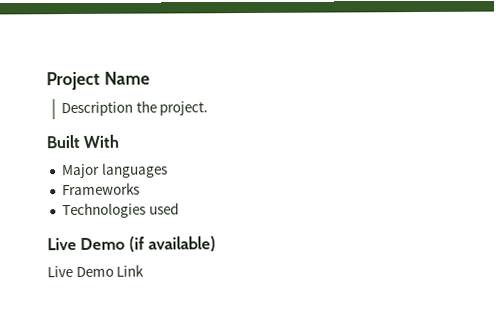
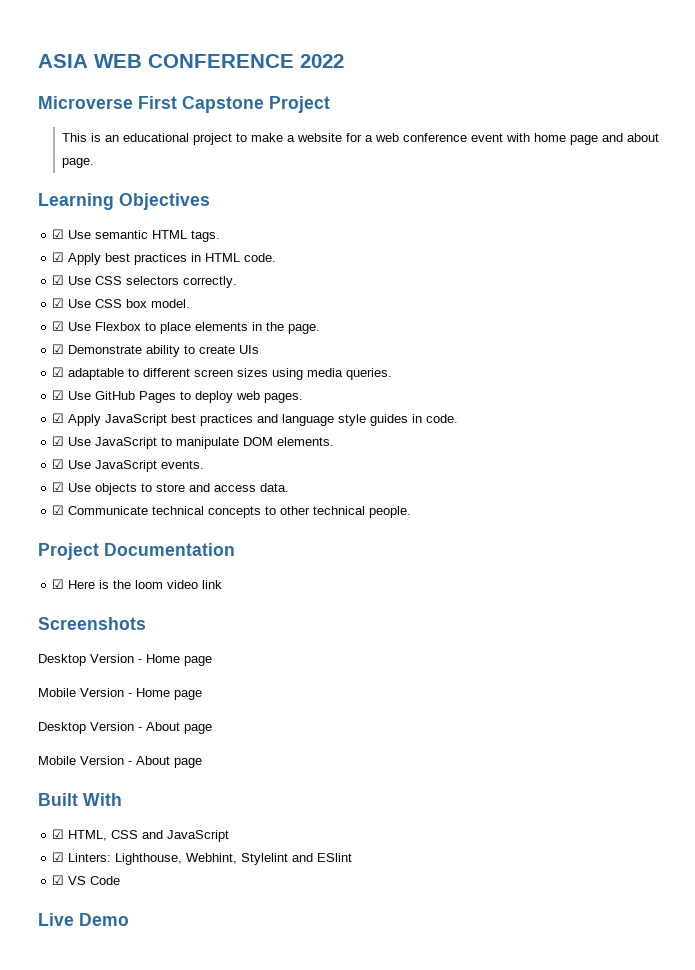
[46,71,150,91] [61,100,209,117] [46,134,120,149] [61,163,168,179] [61,182,140,196] [61,202,179,219] [47,236,217,252] [47,264,145,278] Project Name // Description the project. // Built With // Major languages // Frameworks // Technologies used // Live Demo (if available) // Live Demo Link -> [38,54,344,68] [38,96,330,113] [61,133,659,145] [61,158,94,168] [38,193,210,210] [52,229,221,242] [52,252,277,265] [52,275,238,288] [52,298,191,308] [52,321,321,334] [52,344,260,357] [52,367,393,380] [52,390,304,403] [52,413,459,426] [52,436,335,449] [52,459,205,472] [52,482,290,495] [52,505,412,518] [38,543,235,560] [52,579,223,589] [38,617,146,630] [38,654,212,666] [38,688,202,700] [38,722,212,734] [38,756,202,768] [38,793,122,806] [52,829,230,842] [52,852,353,865] [52,875,121,885] [38,913,129,926] ASIA WEB CONFERENCE 2022 // Microverse First Capstone Project // This is an educational project to make a website for a web conference event with home page and about page. // Learning Objectives // ☑ Use semantic HTML tags. // ☑ Apply best practices in HTML code. // ☑ Use CSS selectors correctly. // ☑ Use CSS box model. // ☑ Use Flexbox to place elements in the page. // ☑ Demonstrate ability to create UIs // ☑ adaptable to different screen sizes using media queries. // ☑ Use GitHub Pages to deploy web pages. // ☑ Apply JavaScript best practices and language style guides in code. // ☑ Use JavaScript to manipulate DOM elements. // ☑ Use JavaScript events. // ☑ Use objects to store and access data. // ☑ Communicate technical concepts to other technical people. // Project Documentation // ☑ Here is the loom video link // Screenshots // Desktop Version - Home page // Mobile Version - Home page // Desktop Version - About page // Mobile Version - About page // Built With // ☑ HTML, CSS and JavaScript // ☑ Linters: Lighthouse, Webhint, Stylelint and ESlint // ☑ VS Code // Live Demo

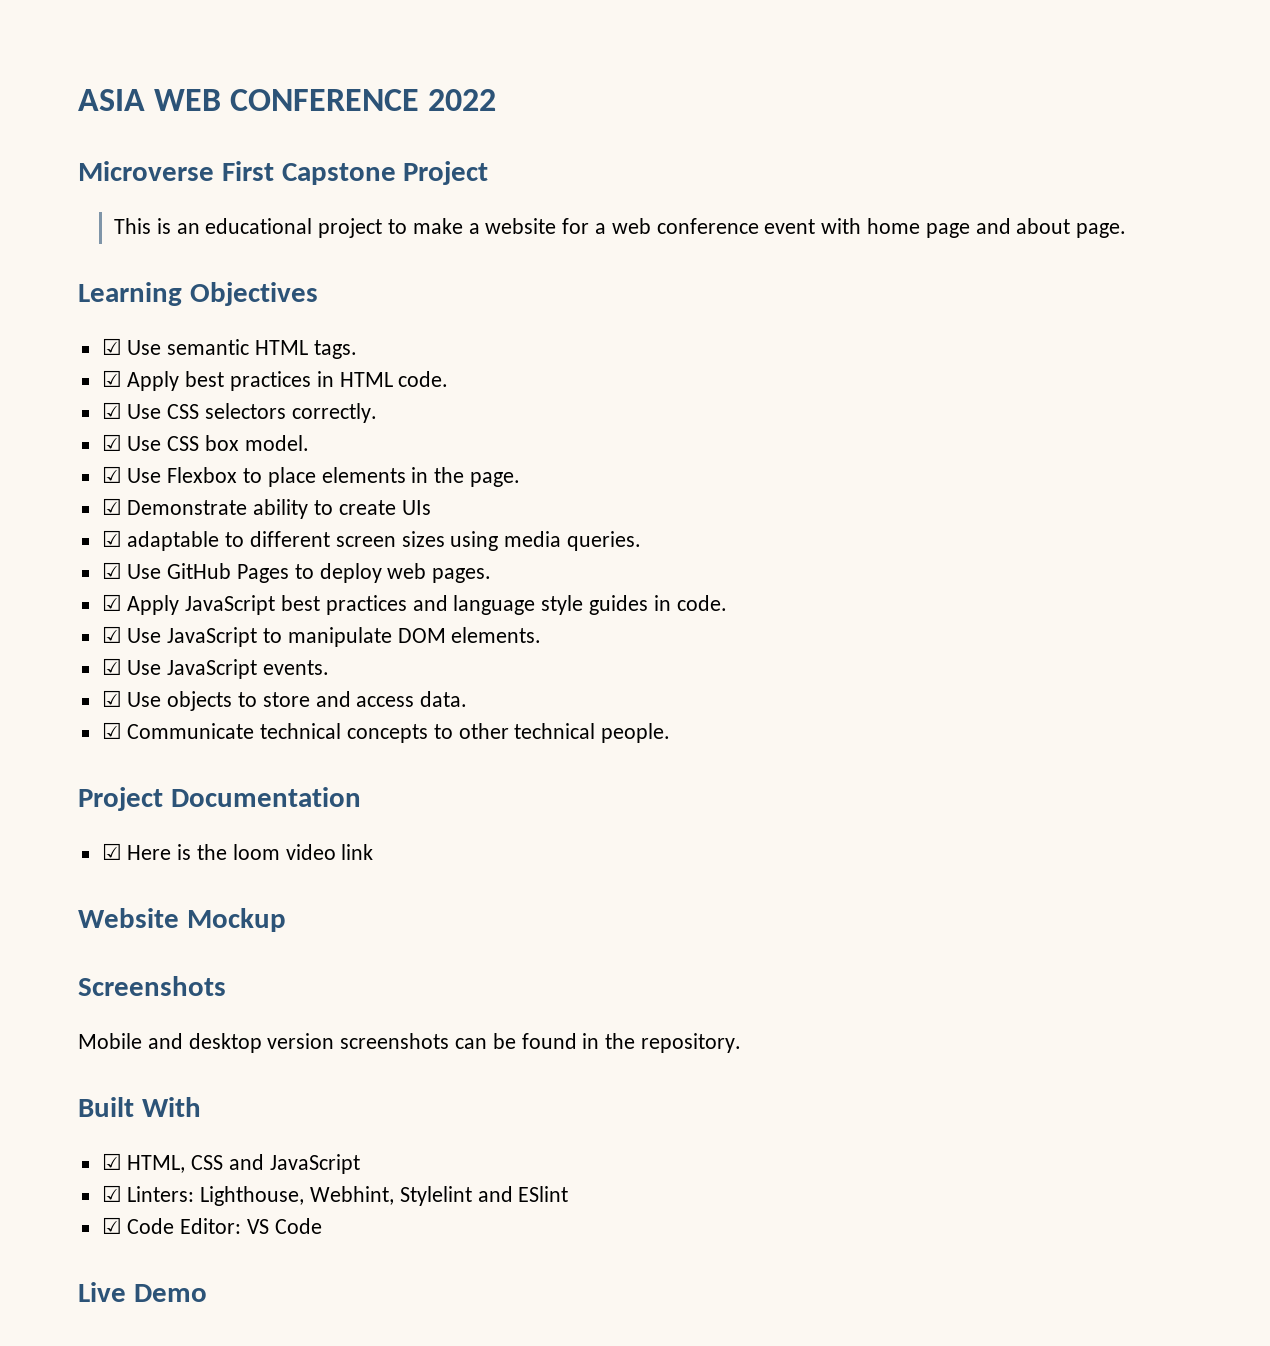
(223, 584) none -> [78,908,286,932] // Website Mockup
[38,654,212,666] [38,688,202,700] [38,722,212,734] [38,756,202,768] Desktop Version - Home page // Mobile Version - Home page // Desktop Version - About page // Mobile Version - About page -> [78,1033,742,1053] Mobile and desktop version screenshots can be found in the repository.
(65, 880) none -> [127,1218,242,1234] Code Editor:

